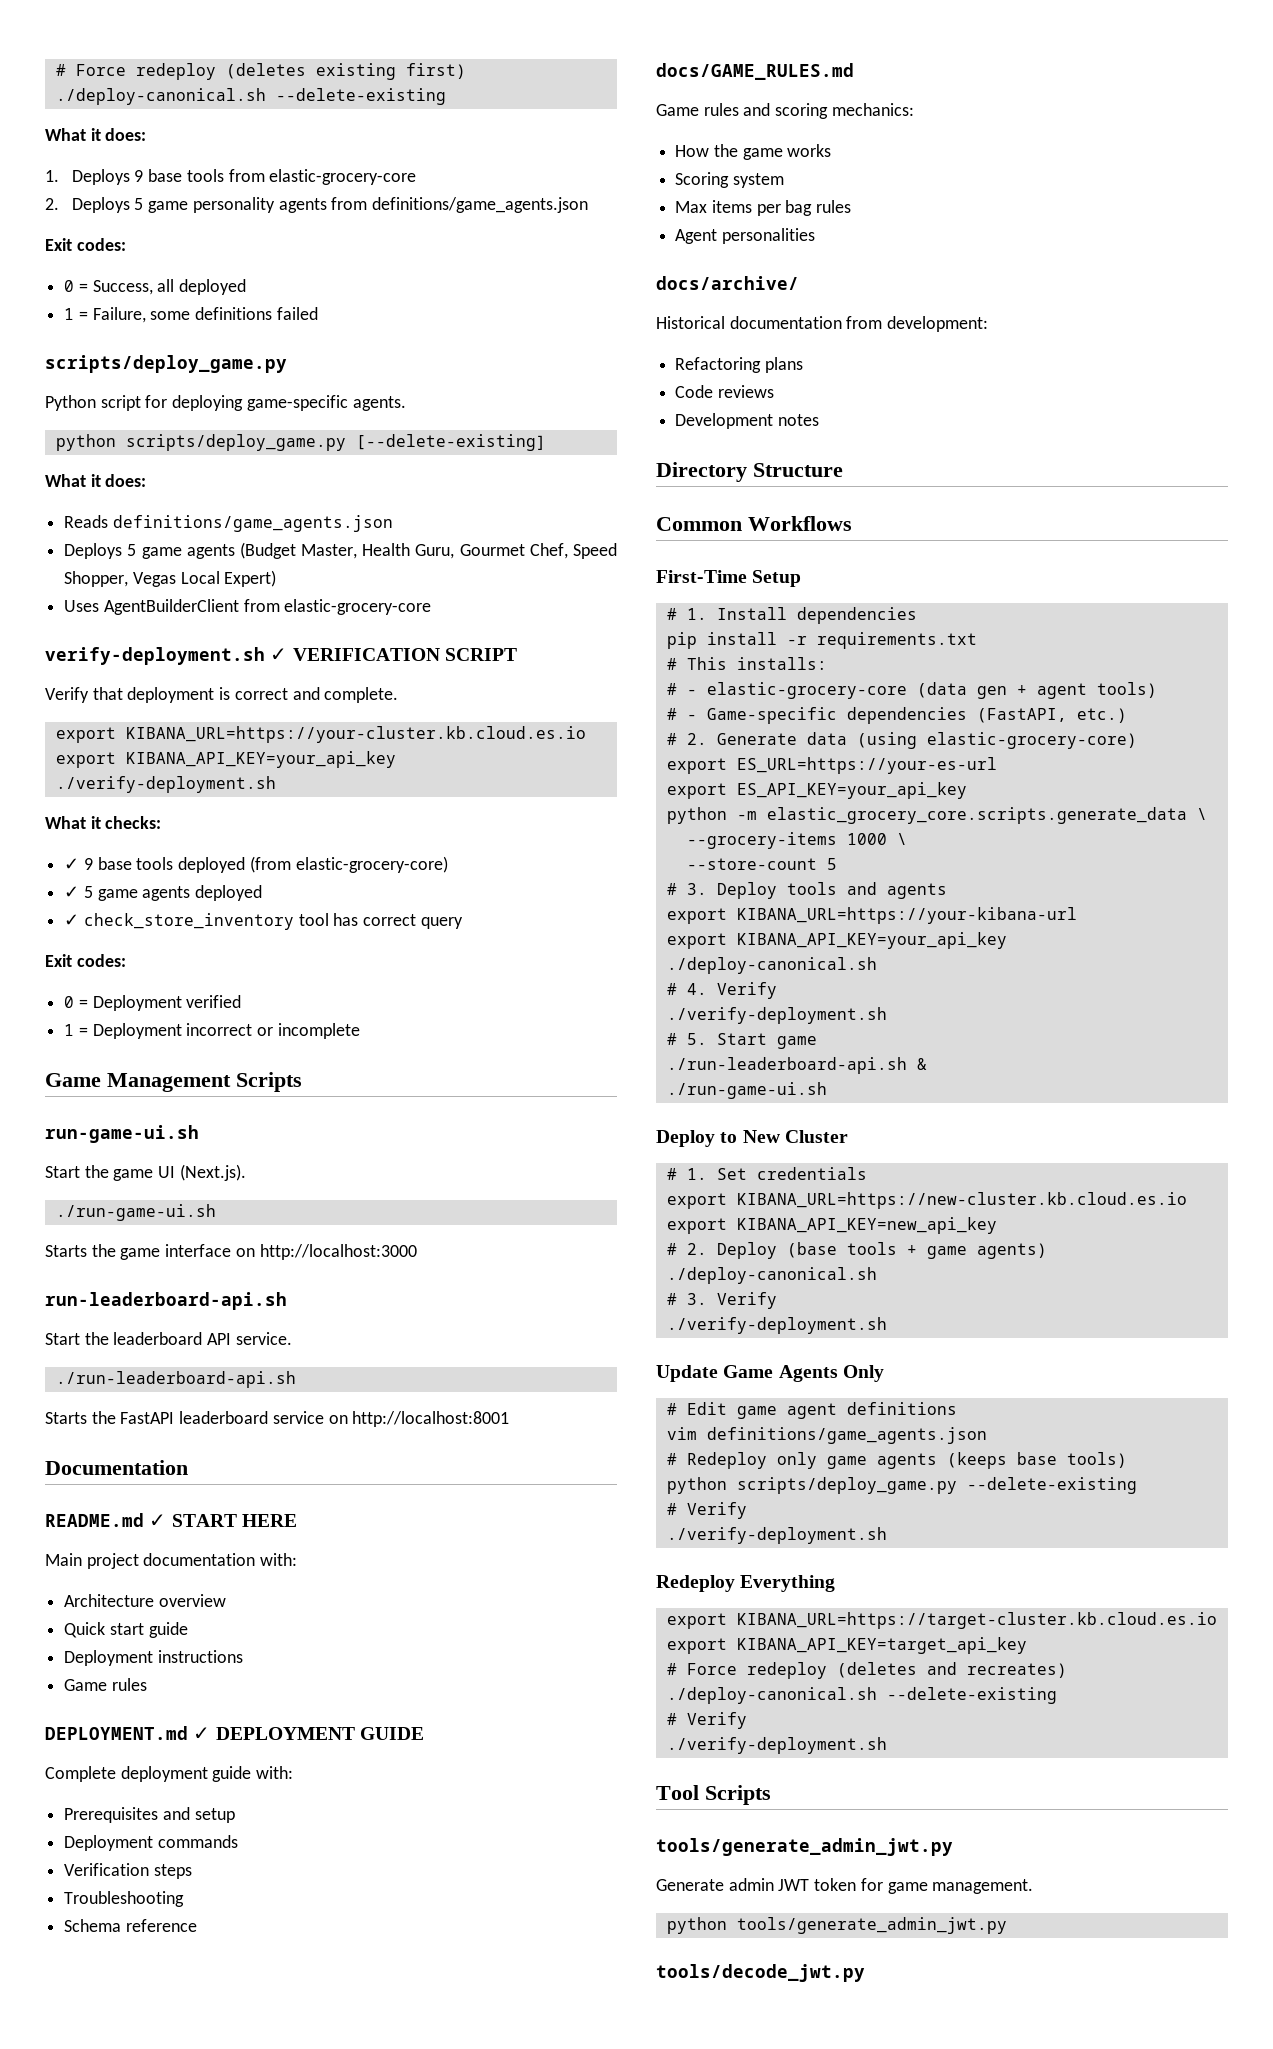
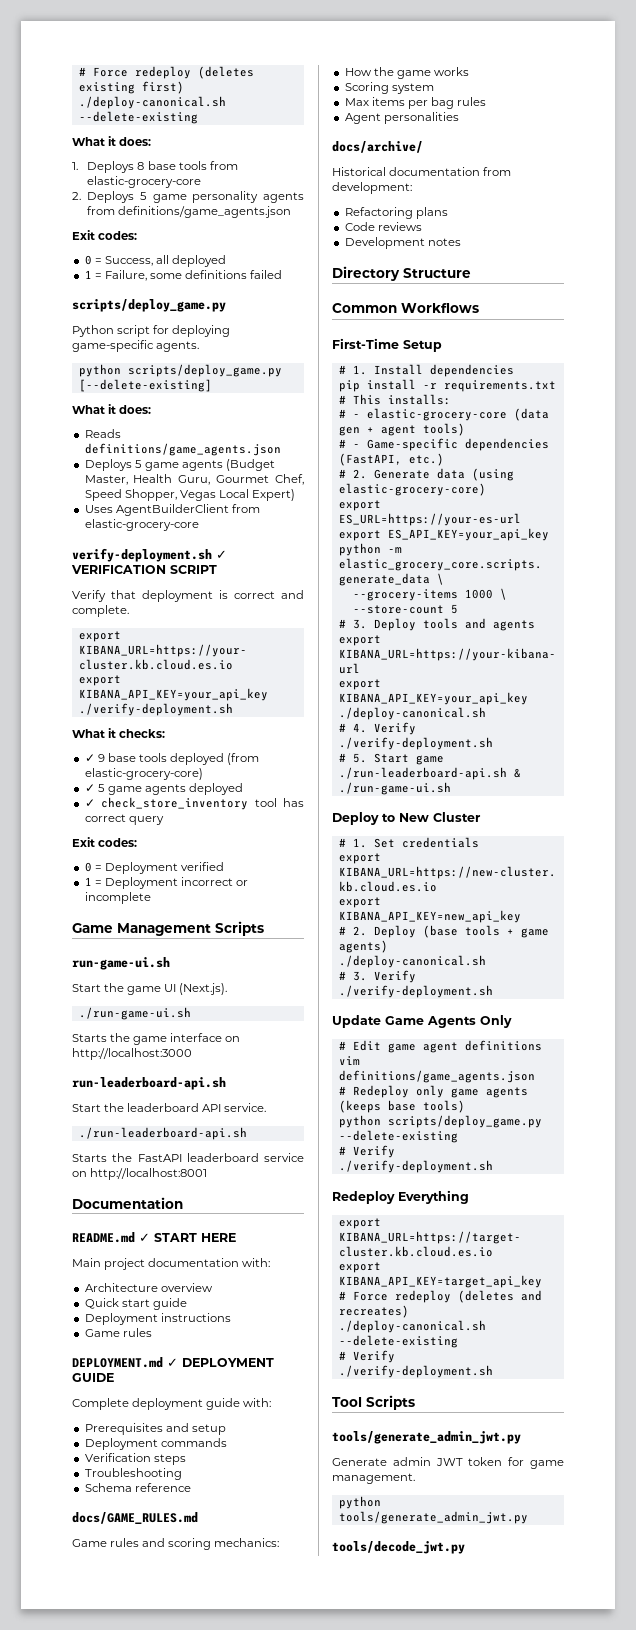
[134,170,144,182] 9 -> [137,162,145,170] 8

